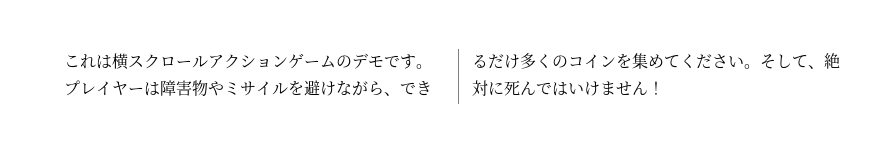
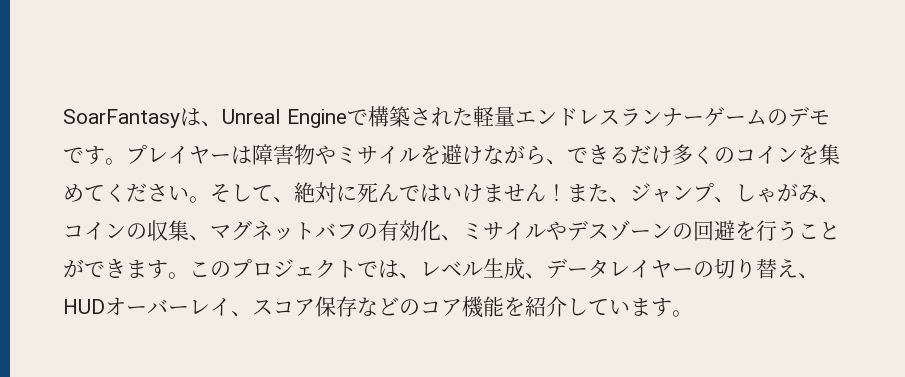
[64,53,288,70] これは横スクロールアクション -> [63,106,704,128] SoarFantasyは、Unreal Engineで構築された軽量エンドレスランナー
(664, 88) none -> [567,183,840,203] [63,220,840,241] [63,258,819,280] [63,296,693,318] また、ジャンプ、しゃがみ、コインの収集、マグネットバフの有効化、ミサイルやデスゾーンの回避を行うことができます。このプロジェクトでは、レベル生成、データレイヤーの切り替え、HUDオーバーレイ、スコア保存などのコア機能を紹介しています。

